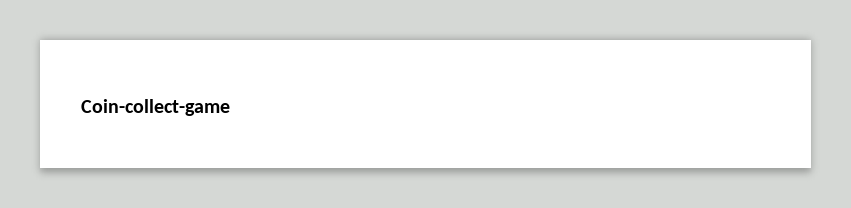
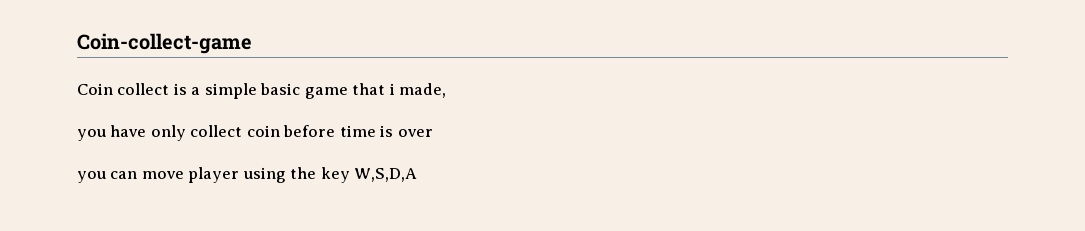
(230, 107) none -> [77,83,447,99] [77,125,433,141] [77,167,418,183] // Coin collect is a simple basic game that i made, // you have only collect coin before time is over // you can move player using the key W,S,D,A

